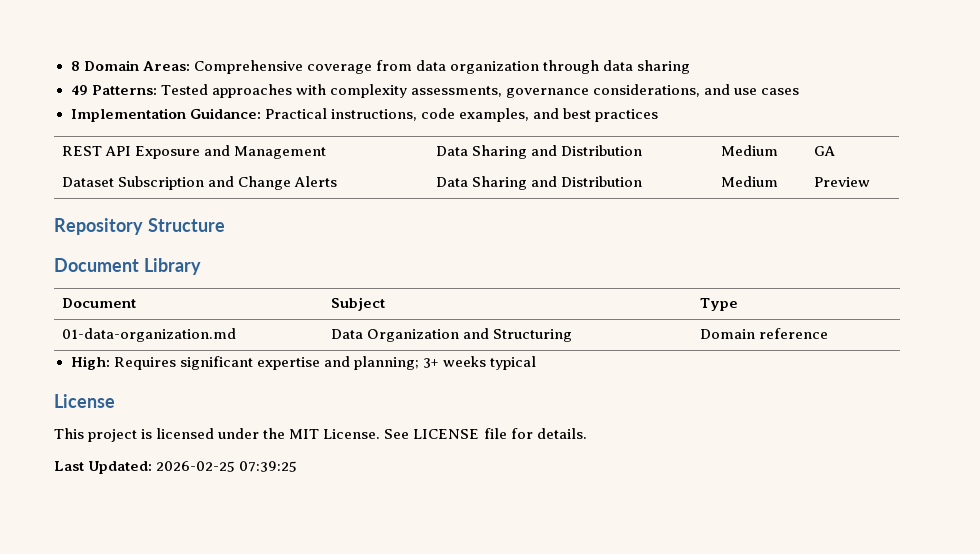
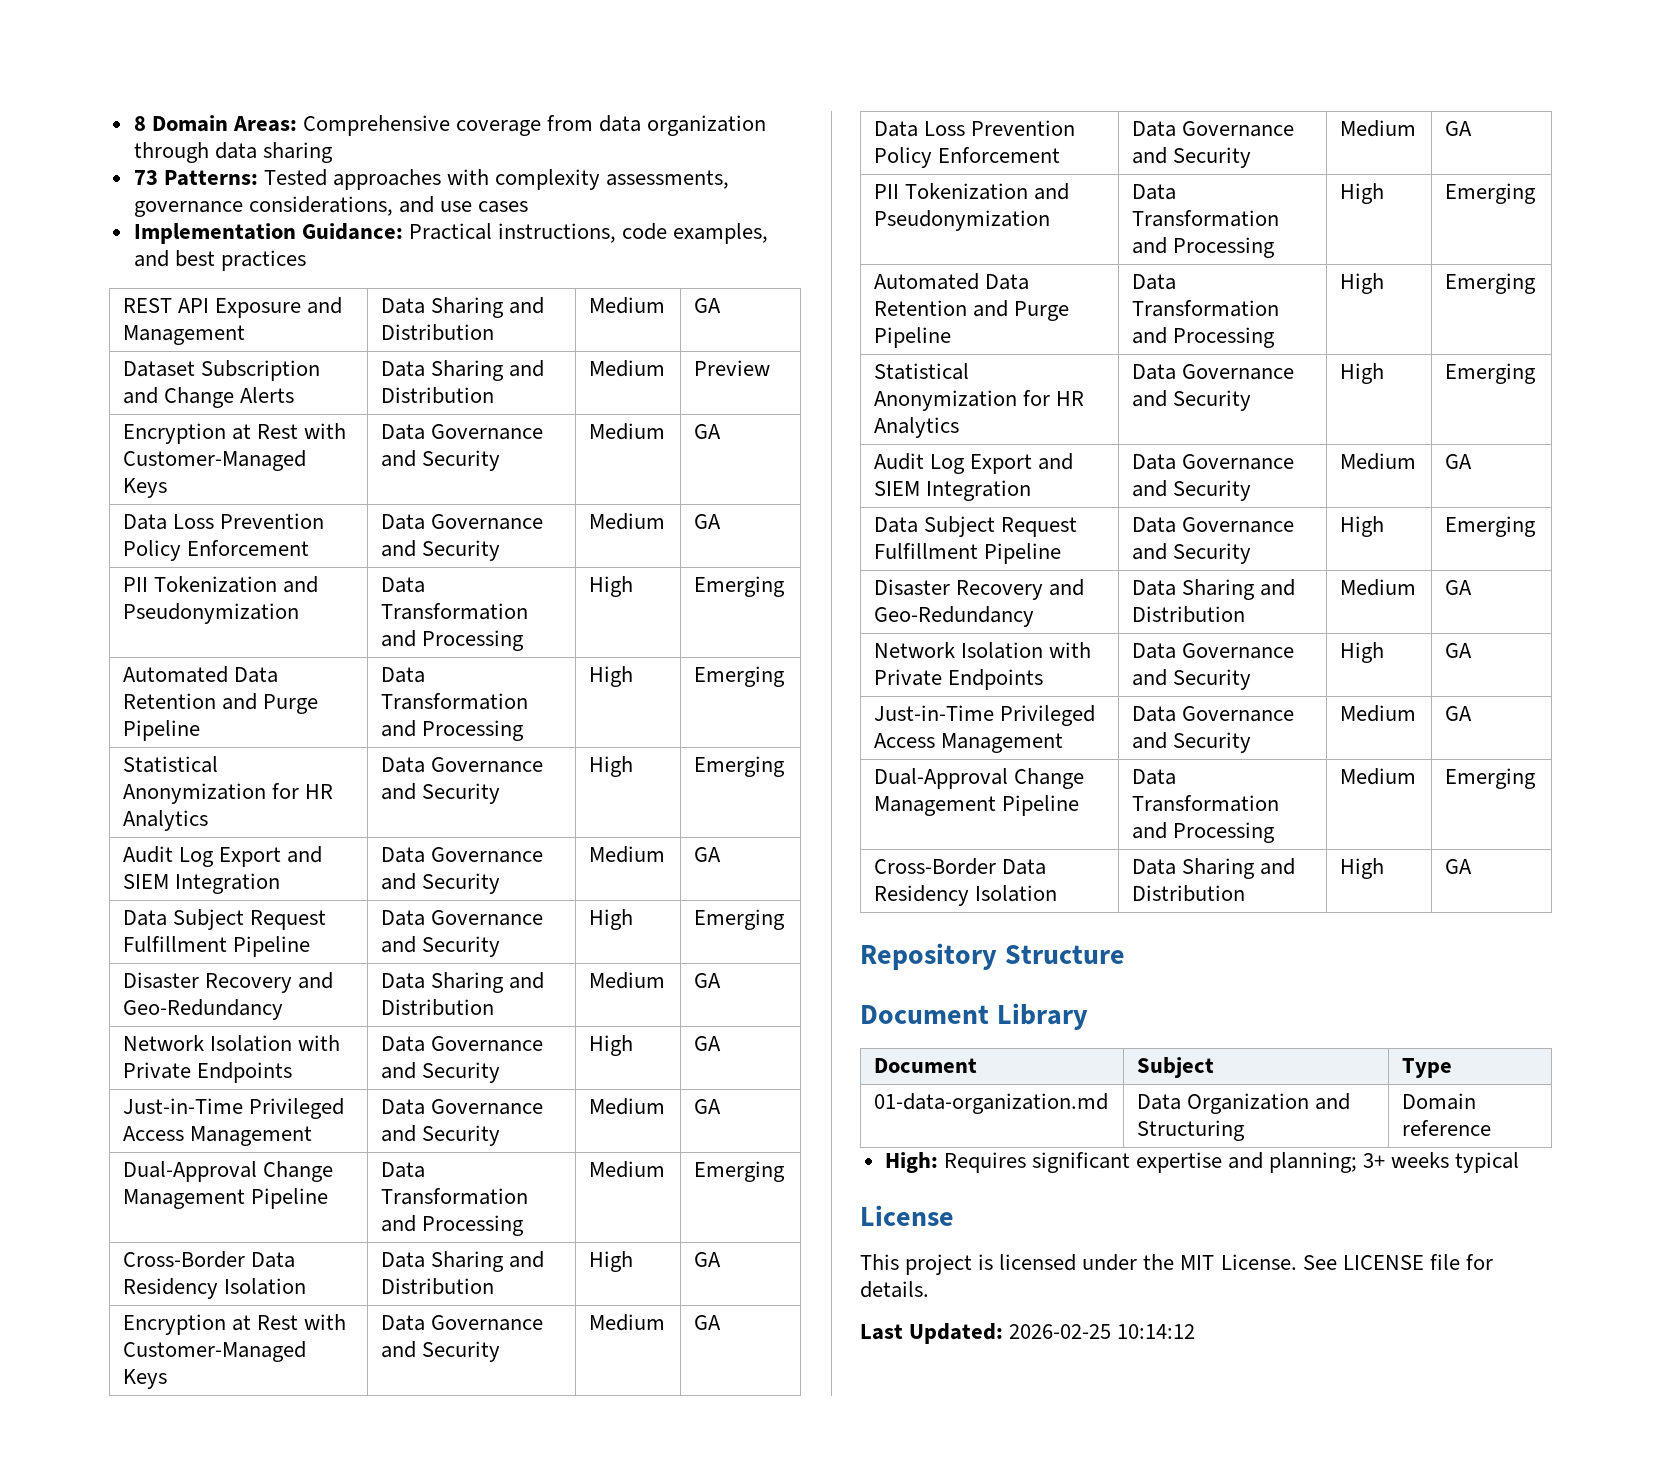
[70,85,88,95] 49 -> [133,170,158,185] 73
(871, 182) none -> [123,423,347,444] [123,450,307,471] [123,478,168,498] [381,424,544,440] [381,450,501,471] [589,423,666,440] [694,424,722,439] [123,513,325,530] [123,540,310,561] [381,514,544,530] [381,540,501,561] [589,513,666,530] [694,514,722,529] [123,576,319,593] [123,603,300,624] [381,577,426,593] [381,603,529,620] [381,630,525,651] [589,576,634,597] [694,576,786,597] [123,666,279,683] [123,693,319,714] [123,720,201,741] [381,667,426,683] [381,693,529,710] [381,720,525,741] [589,666,634,687] [694,666,786,687] [123,756,219,773] [123,783,334,804] [123,810,209,831] [381,757,544,773] [381,783,501,804] [589,756,634,777] [694,756,786,777] [123,846,323,867] [123,873,281,894] [381,847,544,863] [381,873,501,894] [589,846,666,863] [694,847,722,862] [123,909,327,930] [123,936,311,957] [381,910,544,926] [381,936,501,957] [589,909,634,930] [694,909,786,930] [123,972,334,993] [123,999,284,1020] [381,972,545,993] [381,999,495,1016] [589,972,666,989] [694,973,722,988] [123,1035,341,1052] [123,1062,293,1083] [381,1036,544,1052] [381,1062,501,1083] [589,1035,634,1056] [694,1036,722,1051] [123,1098,345,1119] [123,1126,313,1146] [381,1099,544,1115] [381,1125,501,1146] [589,1098,666,1115] [694,1099,722,1114] [123,1161,334,1182] [123,1188,329,1209] [381,1162,426,1178] [381,1188,529,1205] [381,1215,525,1236] [589,1161,666,1178] [694,1161,786,1182] [123,1251,296,1268] [123,1278,307,1299] [381,1251,545,1272] [381,1278,495,1295] [589,1251,634,1272] [694,1252,722,1267] [123,1314,347,1335] [123,1341,307,1362] [123,1369,168,1389] [381,1315,544,1331] [381,1341,501,1362] [589,1314,666,1331] [694,1315,722,1330] [874,120,1076,137] [874,147,1061,168] [1132,121,1295,137] [1132,147,1252,168] [1340,120,1417,137] [1445,121,1473,136] [874,183,1070,200] [874,210,1051,231] [1132,184,1177,200] [1132,210,1280,227] [1132,237,1276,258] [1340,183,1385,204] [1445,183,1537,204] [874,273,1030,290] [874,300,1070,321] [874,327,952,348] [1132,274,1177,290] [1132,300,1280,317] [1132,327,1276,348] [1340,273,1385,294] [1445,273,1537,294] [874,363,970,380] [874,390,1085,411] [874,417,960,438] [1132,364,1295,380] [1132,390,1252,411] [1340,363,1385,384] [1445,363,1537,384] [874,453,1074,474] [874,480,1032,501] [1132,454,1295,470] [1132,480,1252,501] [1340,453,1417,470] [1445,454,1473,469] [874,516,1078,537] [874,543,1062,564] [1132,517,1295,533] [1132,543,1252,564] [1340,516,1385,537] [1445,516,1537,537] [874,579,1085,600] [874,606,1035,627] [1132,579,1296,600] [1132,606,1246,623] [1340,579,1417,596] [1445,580,1473,595] [874,642,1092,659] [874,669,1044,690] [1132,643,1295,659] [1132,669,1252,690] [1340,642,1385,663] [1445,643,1473,658] [874,705,1096,726] [874,733,1064,753] [1132,706,1295,722] [1132,732,1252,753] [1340,705,1417,722] [1445,706,1473,721] [874,768,1085,789] [874,795,1080,816] [1132,769,1177,785] [1132,795,1280,812] [1132,822,1276,843] [1340,768,1417,785] [1445,768,1537,789] [874,858,1047,875] [874,885,1058,906] [1132,858,1296,879] [1132,885,1246,902] [1340,858,1385,879] [1445,859,1473,874] // Encryption at Rest with Customer-Managed Keys | Data Governance and Security | Medium | GA // Data Loss Prevention Policy Enforcement | Data Governance and Security | Medium | GA // PII Tokenization and Pseudonymization | Data Transformation and Processing | High | Emerging // Automated Data Retention and Purge Pipeline | Data Transformation and Processing | High | Emerging // Statistical Anonymization for HR Analytics | Data Governance and Security | High | Emerging // Audit Log Export and SIEM Integration | Data Governance and Security | Medium | GA // Data Subject Request Fulfillment Pipeline | Data Governance and Security | High | Emerging // Disaster Recovery and Geo-Redundancy | Data Sharing and Distribution | Medium | GA // Network Isolation with Private Endpoints | Data Governance and Security | High | GA // Just-in-Time Privileged Access Management | Data Governance and Security | Medium | GA // Dual-Approval Change Management Pipeline | Data Transformation and Processing | Medium | Emerging // Cross-Border Data Residency Isolation | Data Sharing and Distribution | High | GA // Encryption at Rest with Customer-Managed Keys | Data Governance and Security | Medium | GA // Data Loss Prevention Policy Enforcement | Data Governance and Security | Medium | GA // PII Tokenization and Pseudonymization | Data Transformation and Processing | High | Emerging // Automated Data Retention and Purge Pipeline | Data Transformation and Processing | High | Emerging // Statistical Anonymization for HR Analytics | Data Governance and Security | High | Emerging // Audit Log Export and SIEM Integration | Data Governance and Security | Medium | GA // Data Subject Request Fulfillment Pipeline | Data Governance and Security | High | Emerging // Disaster Recovery and Geo-Redundancy | Data Sharing and Distribution | Medium | GA // Network Isolation with Private Endpoints | Data Governance and Security | High | GA // Just-in-Time Privileged Access Management | Data Governance and Security | Medium | GA // Dual-Approval Change Management Pipeline | Data Transformation and Processing | Medium | Emerging // Cross-Border Data Residency Isolation | Data Sharing and Distribution | High | GA
[239,461,298,472] 07:39:25 -> [1117,1324,1196,1339] 10:14:12

